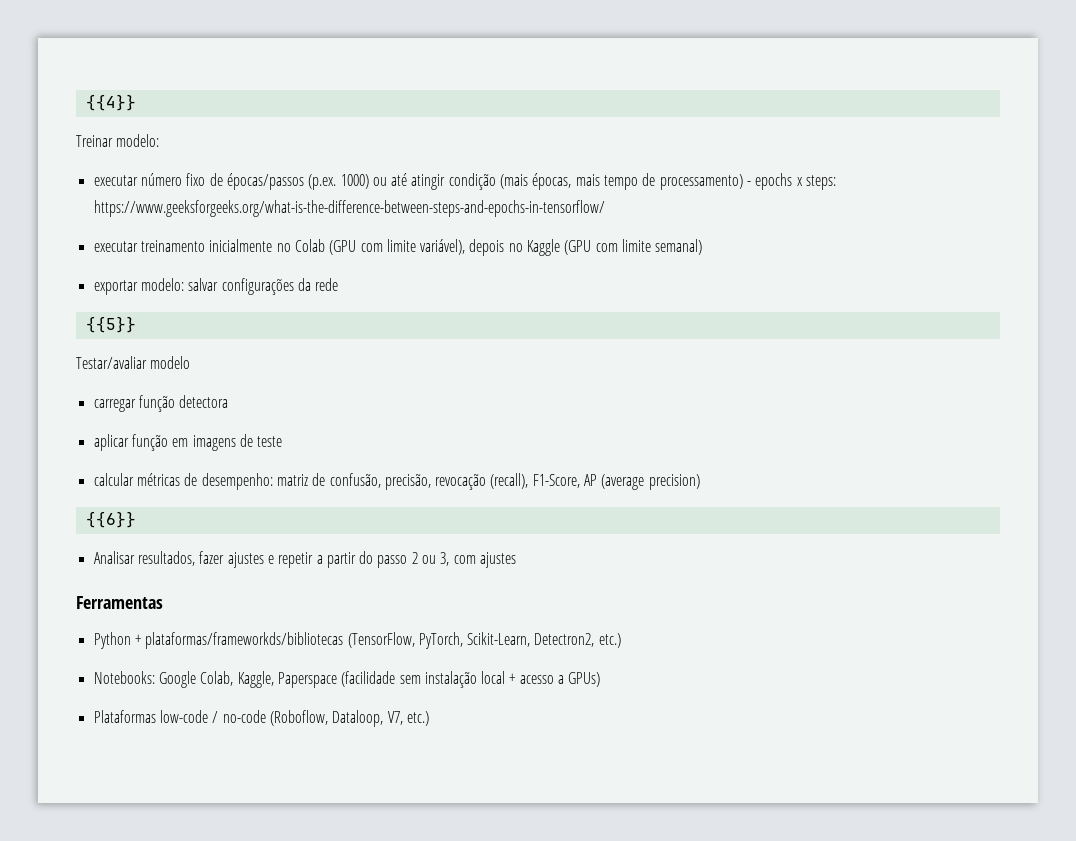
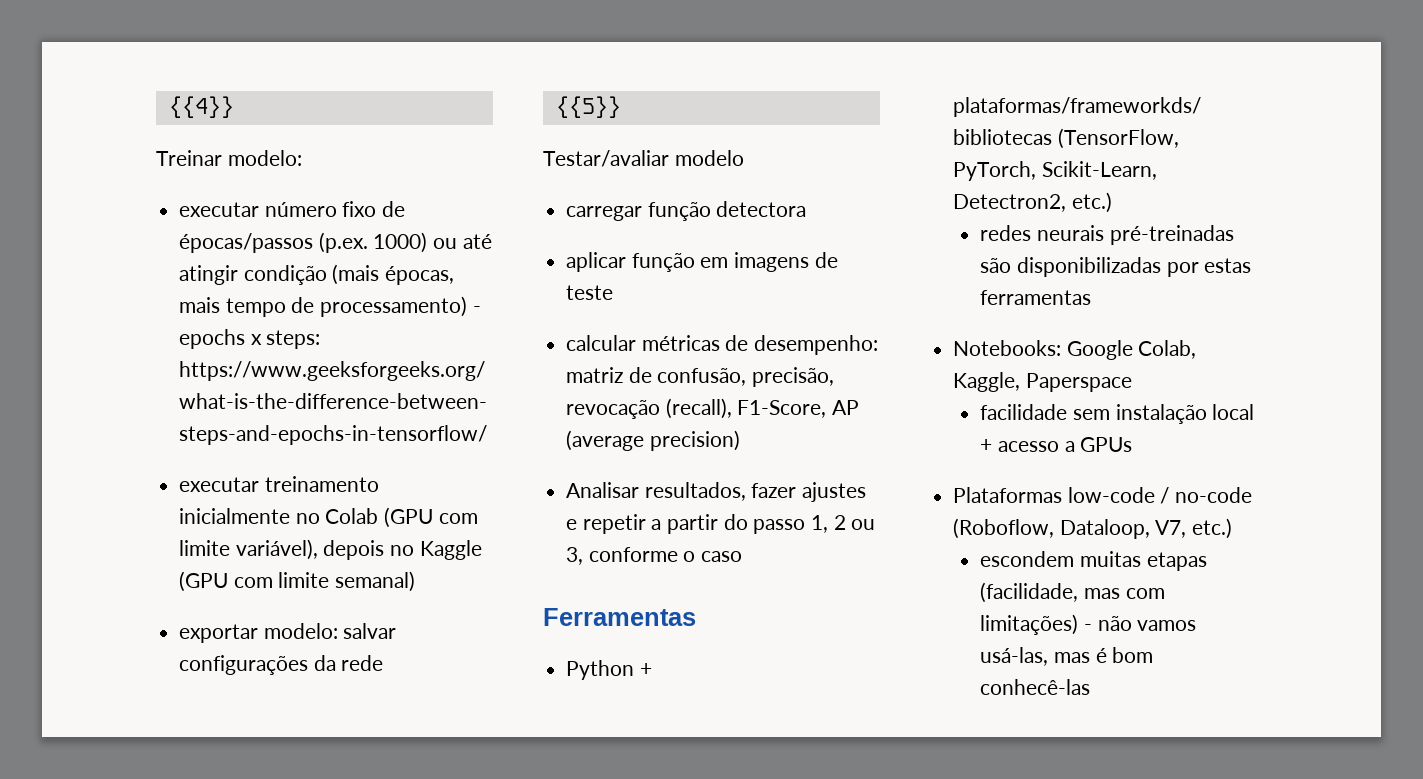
[85,511,136,528] // {{6}} -> (740, 440) none
(408, 561) none -> [811,515,829,533] 1,
[453,552,517,568] com ajustes -> [588,547,743,562] conforme o caso
(621, 640) none -> [980,225,1234,245] [980,257,1252,277] [980,290,1092,305] // redes neurais pré-treinadas são disponibilizadas por estas ferramentas
[341,671,396,687] (facilidade -> [980,404,1068,420] // facilidade
[568,672,601,687] GPUs) -> [1080,437,1133,452] GPUs
(429, 718) none -> [980,551,1207,571] [980,582,1165,603] [980,614,1197,635] [980,647,1154,666] [980,679,1091,695] // escondem muitas etapas (facilidade, mas com limitações) - não vamos usá-las, mas é bom conhecê-las

